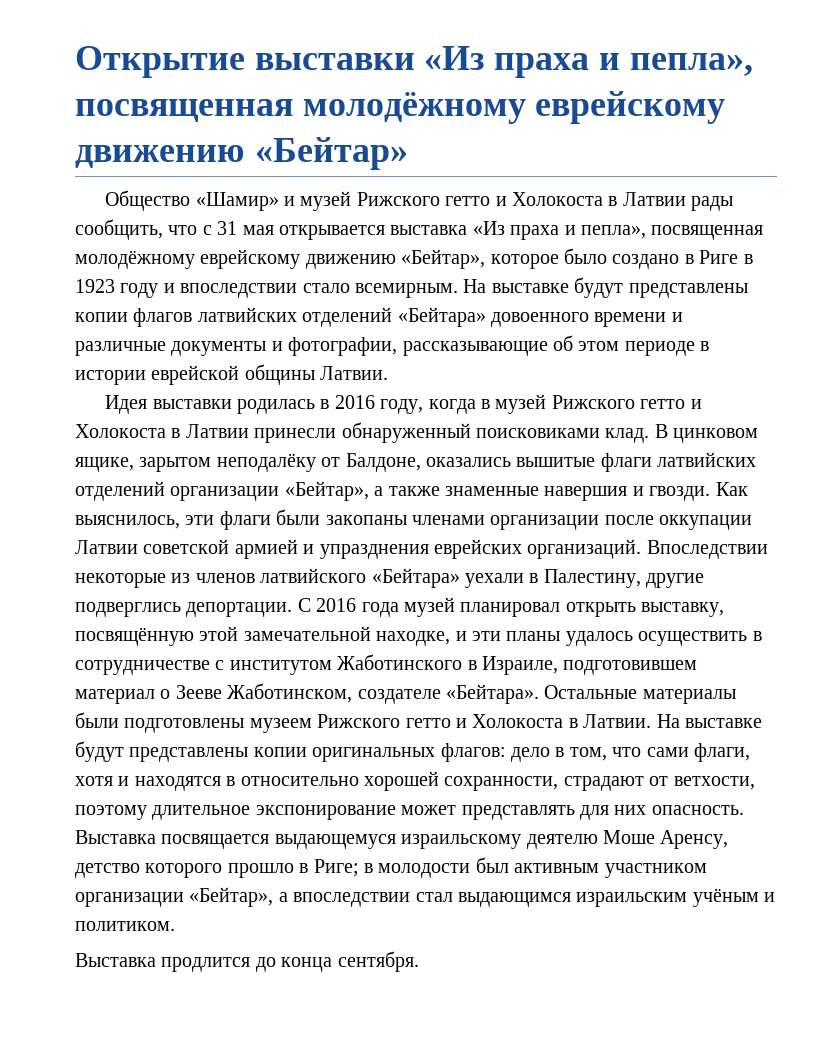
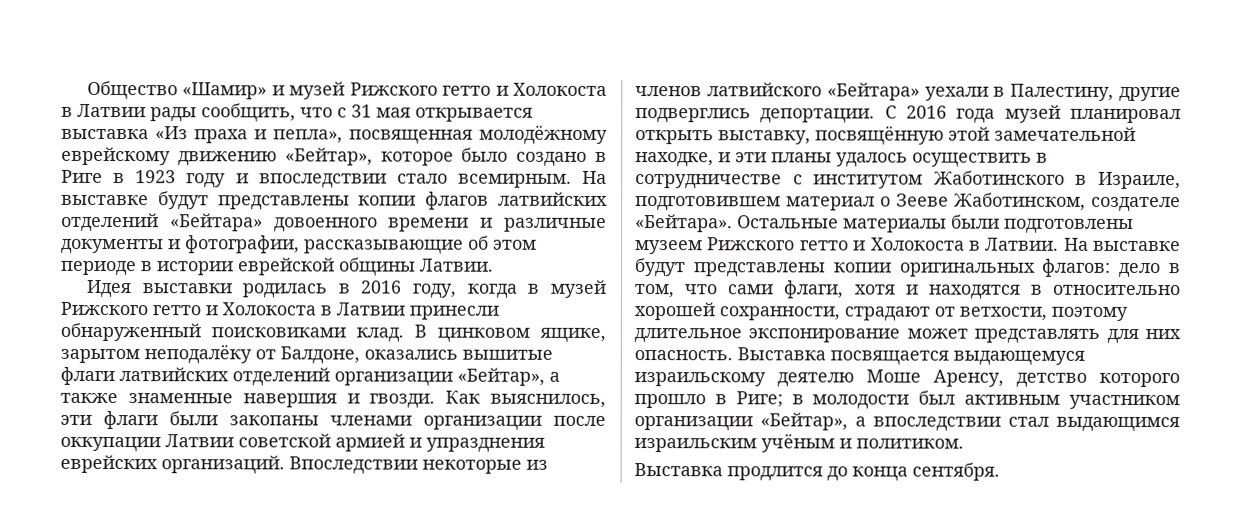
[75,46,753,78] [75,91,726,124] [75,137,408,170] Открытие выставки «Из праха и пепла», посвященная молодёжному еврейскому движению «Бейтар» // -> (86, 90) none

